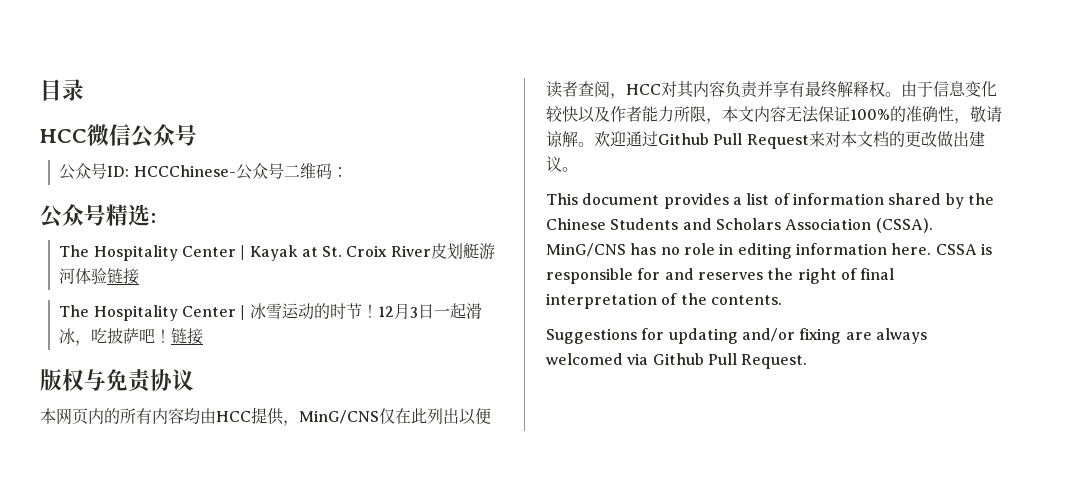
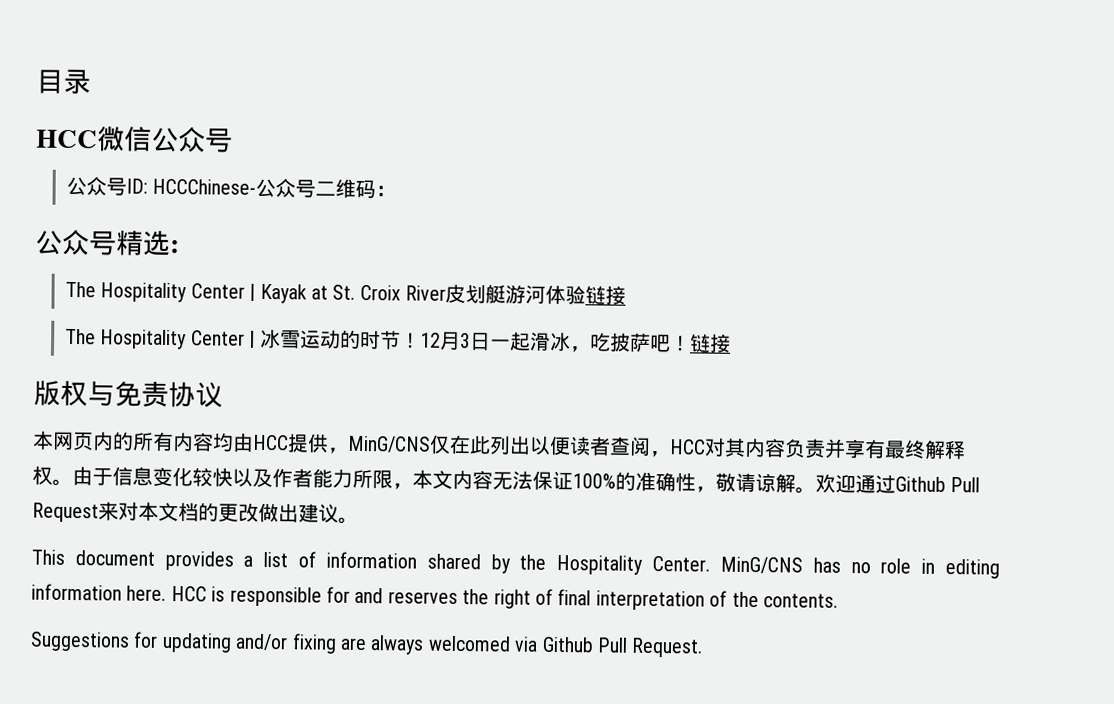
[546,218,933,233] Chinese Students and Scholars Association (CSSA). -> [556,555,711,575] Hospitality Center.
[935,244,977,255] CSSA -> [170,586,207,602] HCC

